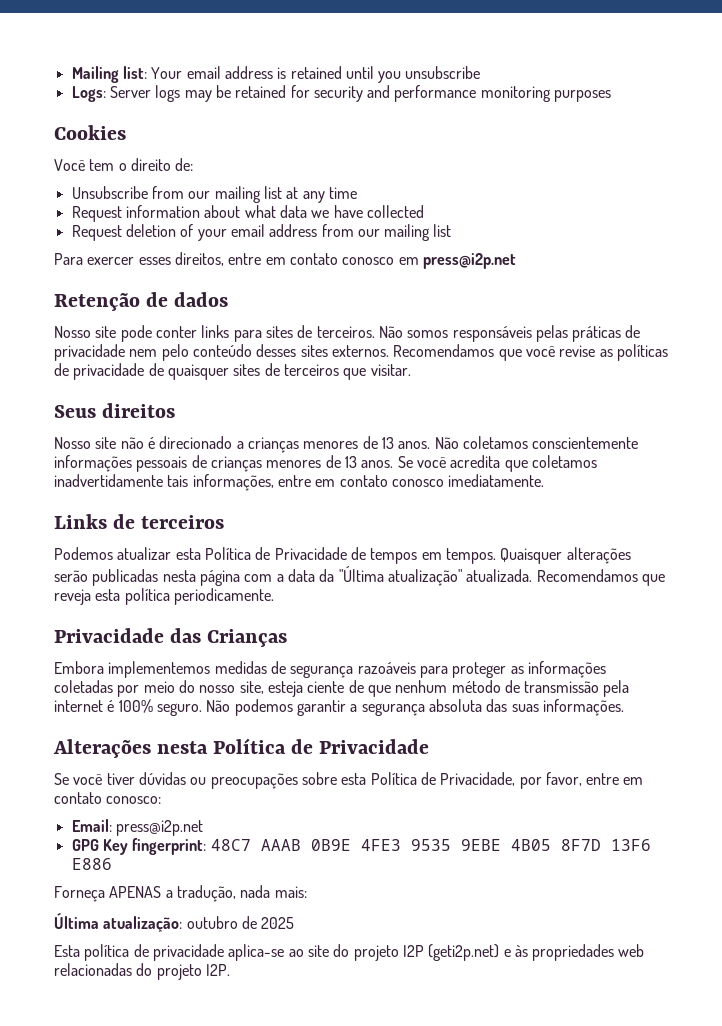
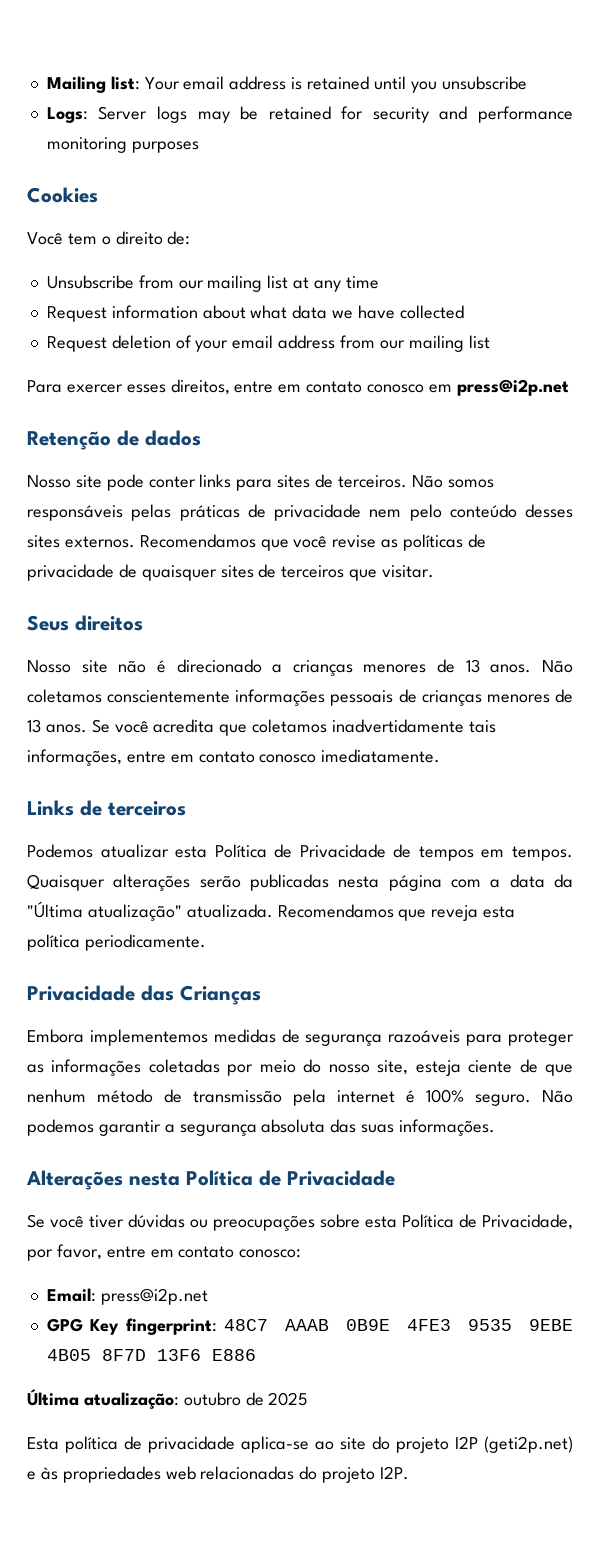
[54,885,307,902] // Forneça APENAS a tradução, nada mais: -> (256, 1355) none

